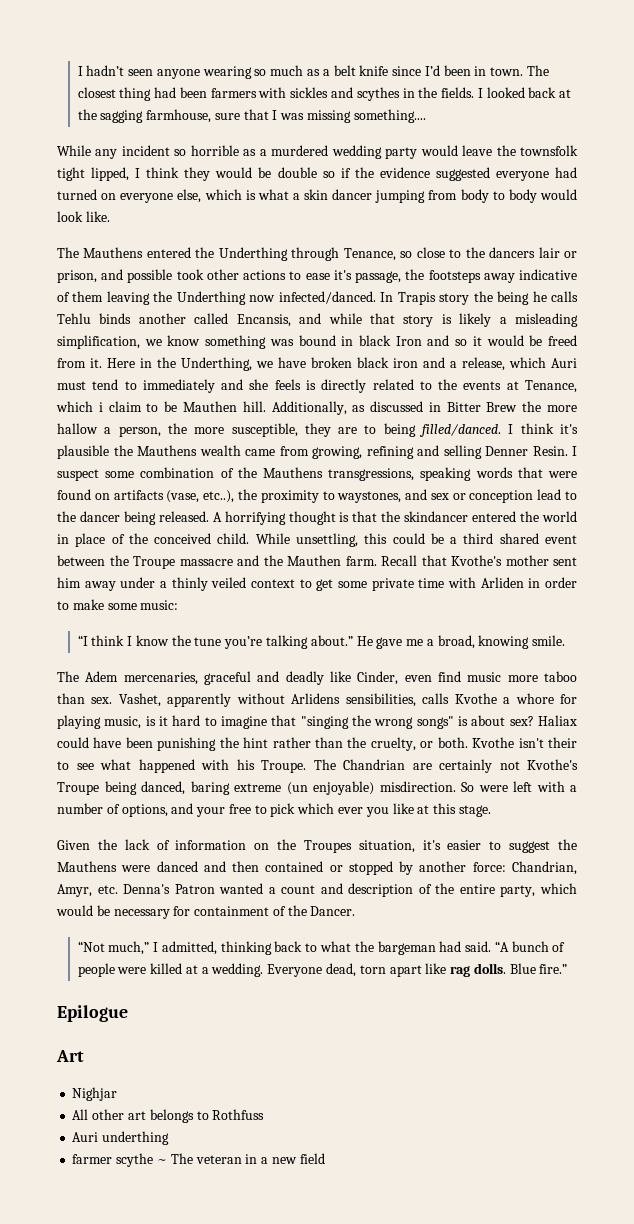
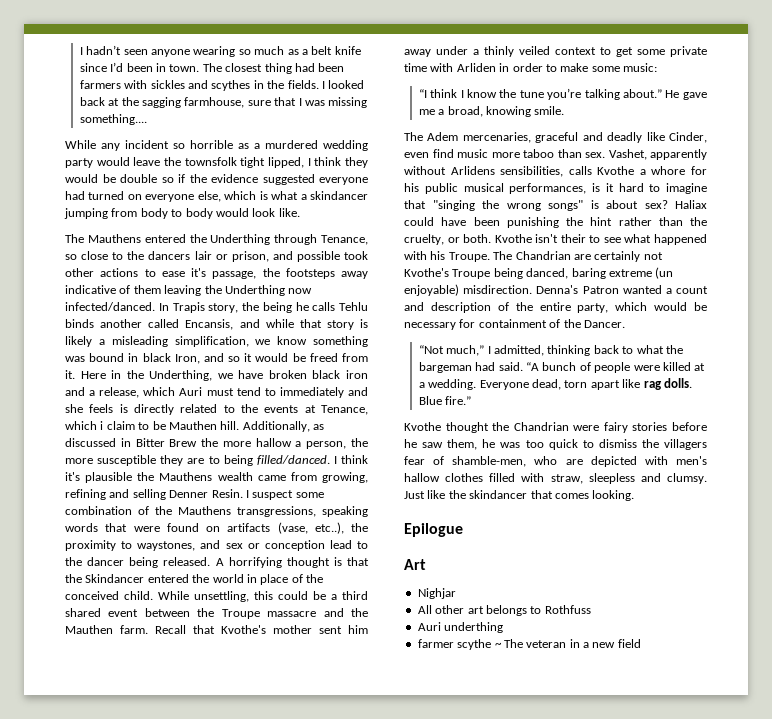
[304,189,373,200] skin dancer -> [310,191,369,200] skindancer
[439,293,470,305] story -> [208,303,239,313] story,
[395,336,422,346] Iron -> [174,354,200,364] Iron,
[231,423,298,437] susceptible, -> [97,455,157,466] susceptible
[404,511,469,522] skindancer -> [85,574,145,583] Skindancer
[57,715,142,729] playing music, -> [404,183,587,194] his public musical performances,
[461,781,577,792] [57,803,491,817] [57,839,578,853] [57,861,577,875] [57,884,118,897] So were left with a number of options, and your free to pick which ever you like at this stage. // Given the lack of information on the Troupes situation, it's easier to suggest the Mauthens were danced and then contained or stopped by another force: Chandrian, Amyr, etc. -> (533, 289) none
(568, 969) none -> [404,422,707,433] [404,439,707,450] [404,456,707,467] [404,473,707,484] [404,490,635,501] // Kvothe thought the Chandrian were fairy stories before he saw them, he was too quick to dismiss the villagers fear of shamble-men, who are depicted with men's hallow clothes filled with straw, sleepless and clumsy. Just like the skindancer that comes looking.

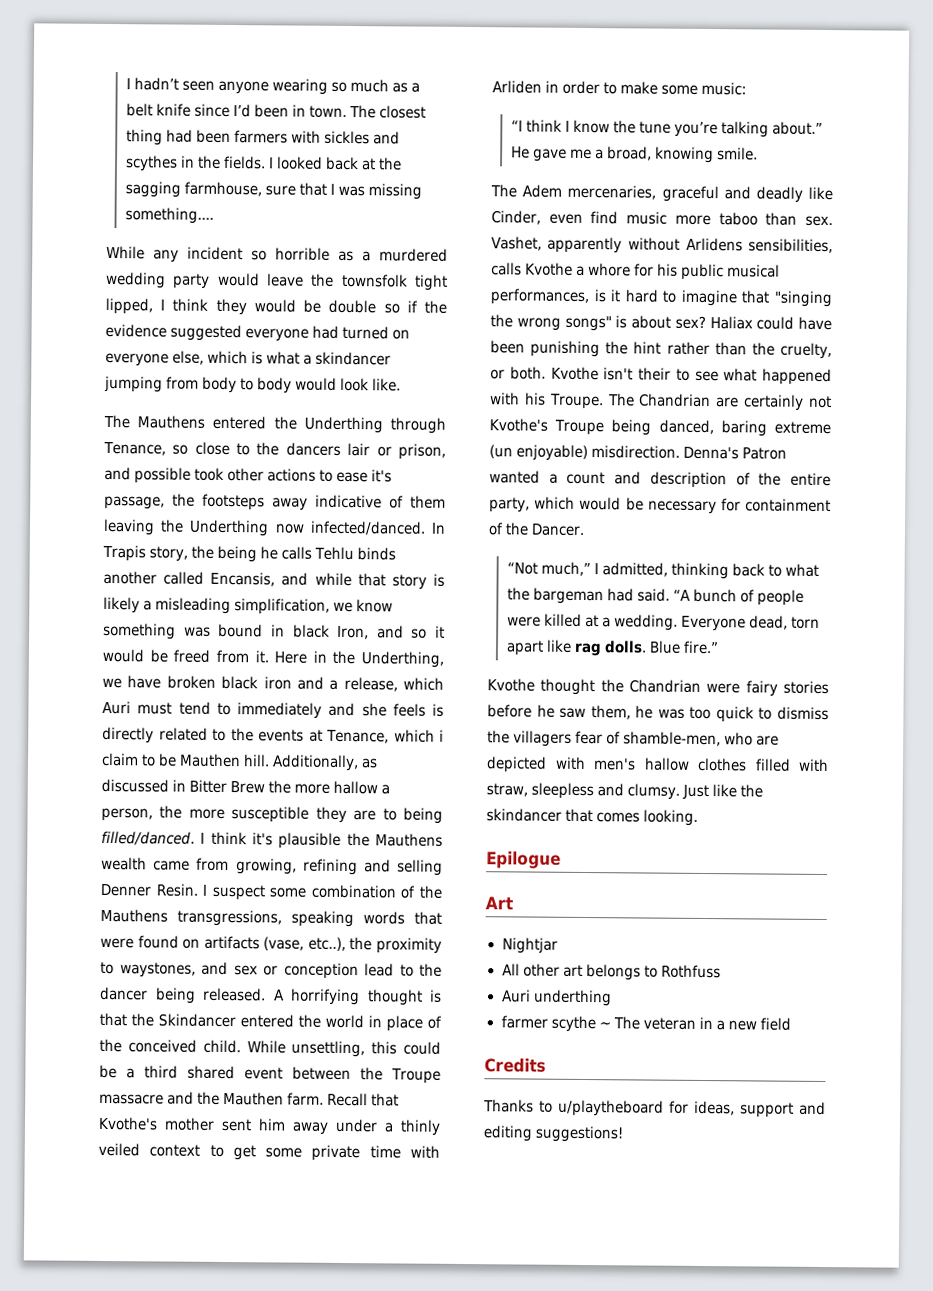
[417,588,456,599] Nighjar -> [501,937,558,954] Nightjar
(641, 643) none -> [484,1058,546,1073] [483,1099,826,1118] [483,1125,624,1143] // Credits // Thanks to u/playtheboard for ideas, support and editing suggestions!

